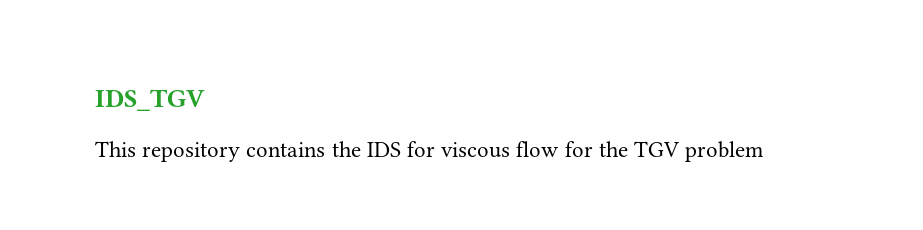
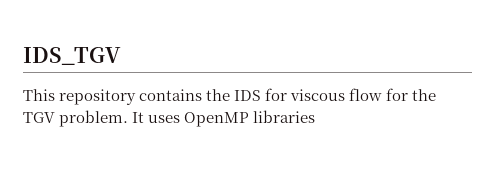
[685,141,764,162] problem -> [59,110,316,127] problem. It uses OpenMP libraries

